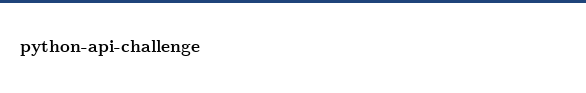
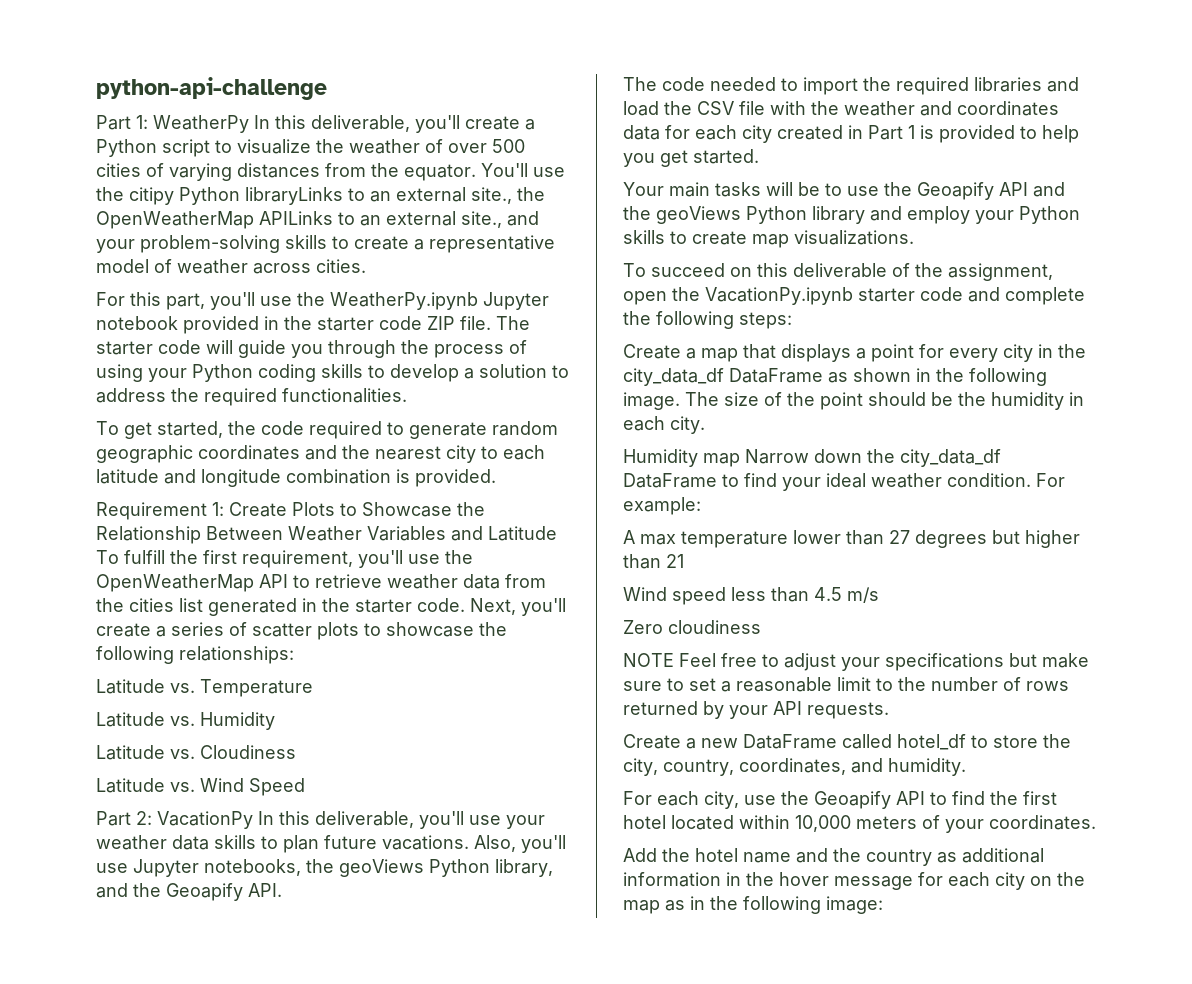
(200, 48) none -> [96,115,535,133] [96,139,525,157] [96,163,565,181] [96,187,545,205] [96,211,539,229] [96,235,555,253] [96,259,366,274] [96,292,549,310] [96,316,530,334] [96,340,527,358] [96,364,569,382] [96,388,407,406] [96,421,558,439] [96,445,545,463] [96,469,496,487] [96,502,485,520] [96,526,557,544] [96,550,473,568] [96,574,546,592] [96,598,566,616] [96,622,507,640] [96,646,294,664] [96,679,313,697] [96,712,275,730] [96,745,296,760] [96,778,305,796] [96,811,545,829] [96,835,566,853] [96,859,553,877] [96,883,282,901] [623,77,1079,95] [623,101,1059,116] [623,125,1079,143] [623,149,759,167] [623,182,1065,200] [623,206,1080,224] [623,230,914,248] [623,263,1053,281] [623,287,1085,305] [623,311,792,329] [623,344,1086,362] [623,368,1047,386] [623,392,1084,410] [623,416,705,434] [623,449,1001,467] [623,473,1065,491] [623,497,701,515] [623,530,1080,548] [623,554,684,569] [623,587,879,605] [623,620,761,634] [623,653,1089,671] [623,677,1069,692] [623,701,889,719] [623,734,1071,750] [623,758,966,776] [623,791,1057,809] [623,815,1096,833] [623,848,1044,866] [623,872,1085,890] [623,896,883,914] // Part 1: WeatherPy In this deliverable, you'll create a Python script to visualize the weather of over 500 cities of varying distances from the equator. You'll use the citipy Python libraryLinks to an external site., the OpenWeatherMap APILinks to an external site., and your problem-solving skills to create a representative model of weather across cities. // For this part, you'll use the WeatherPy.ipynb Jupyter notebook provided in the starter code ZIP file. The starter code will guide you through the process of using your Python coding skills to develop a solution to address the required functionalities. // To get started, the code required to generate random geographic coordinates and the nearest city to each latitude and longitude combination is provided. // Requirement 1: Create Plots to Showcase the Relationship Between Weather Variables and Latitude To fulfill the first requirement, you'll use the OpenWeatherMap API to retrieve weather data from the cities list generated in the starter code. Next, you'll create a series of scatter plots to showcase the following relationships: // Latitude vs. Temperature // Latitude vs. Humidity // Latitude vs. Cloudiness // Latitude vs. Wind Speed // Part 2: VacationPy In this deliverable, you'll use your weather data skills to plan future vacations. Also, you'll use Jupyter notebooks, the geoViews Python library, and the Geoapify API. // The code needed to import the required libraries and load the CSV file with the weather and coordinates data for each city created in Part 1 is provided to help you get started. // Your main tasks will be to use the Geoapify API and the geoViews Python library and employ your Python skills to create map visualizations. // To succeed on this deliverable of the assignment, open the VacationPy.ipynb starter code and complete the following steps: // Create a map that displays a point for every city in the city_data_df DataFrame as shown in the following image. The size of the point should be the humidity in each city. // Humidity map Narrow down the city_data_df DataFrame to find your ideal weather condition. For example: // A max temperature lower than 27 degrees but higher than 21 // Wind speed less than 4.5 m/s // Zero cloudiness // NOTE Feel free to adjust your specifications but make sure to set a reasonable limit to the number of rows returned by your API requests. // Create a new DataFrame called hotel_df to store the city, country, coordinates, and humidity. // For each city, use the Geoapify API to find the first hotel located within 10,000 meters of your coordinates. // Add the hotel name and the country as additional information in the hover message for each city on the map as in the following image:

